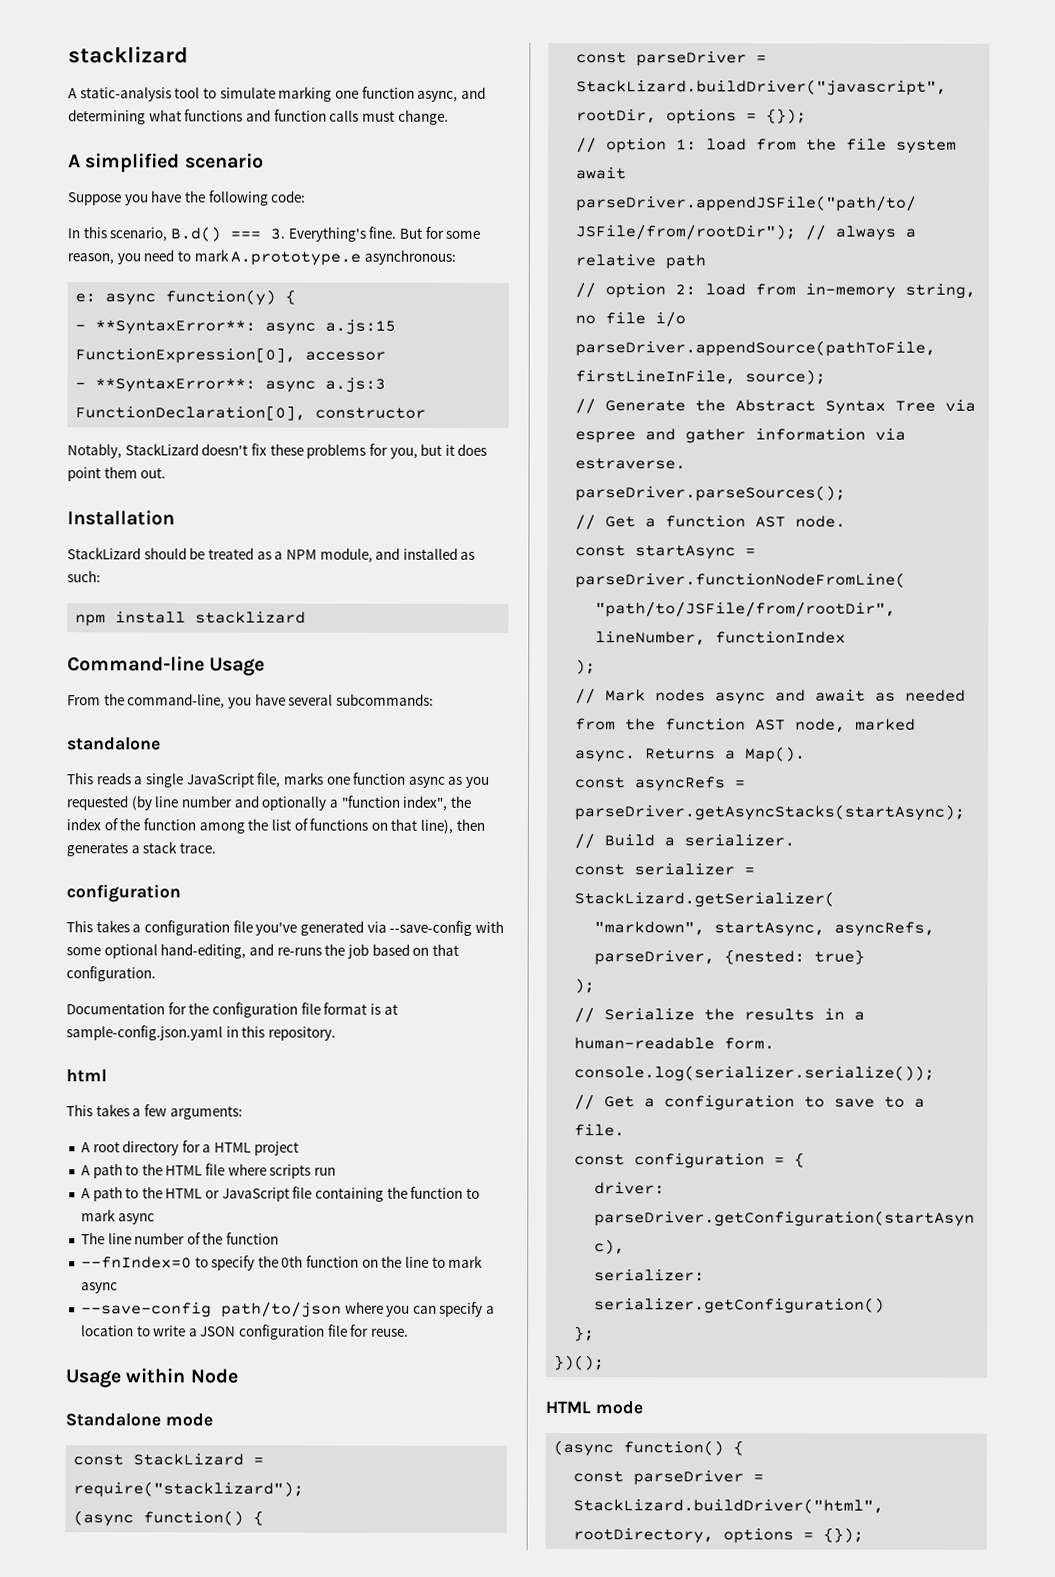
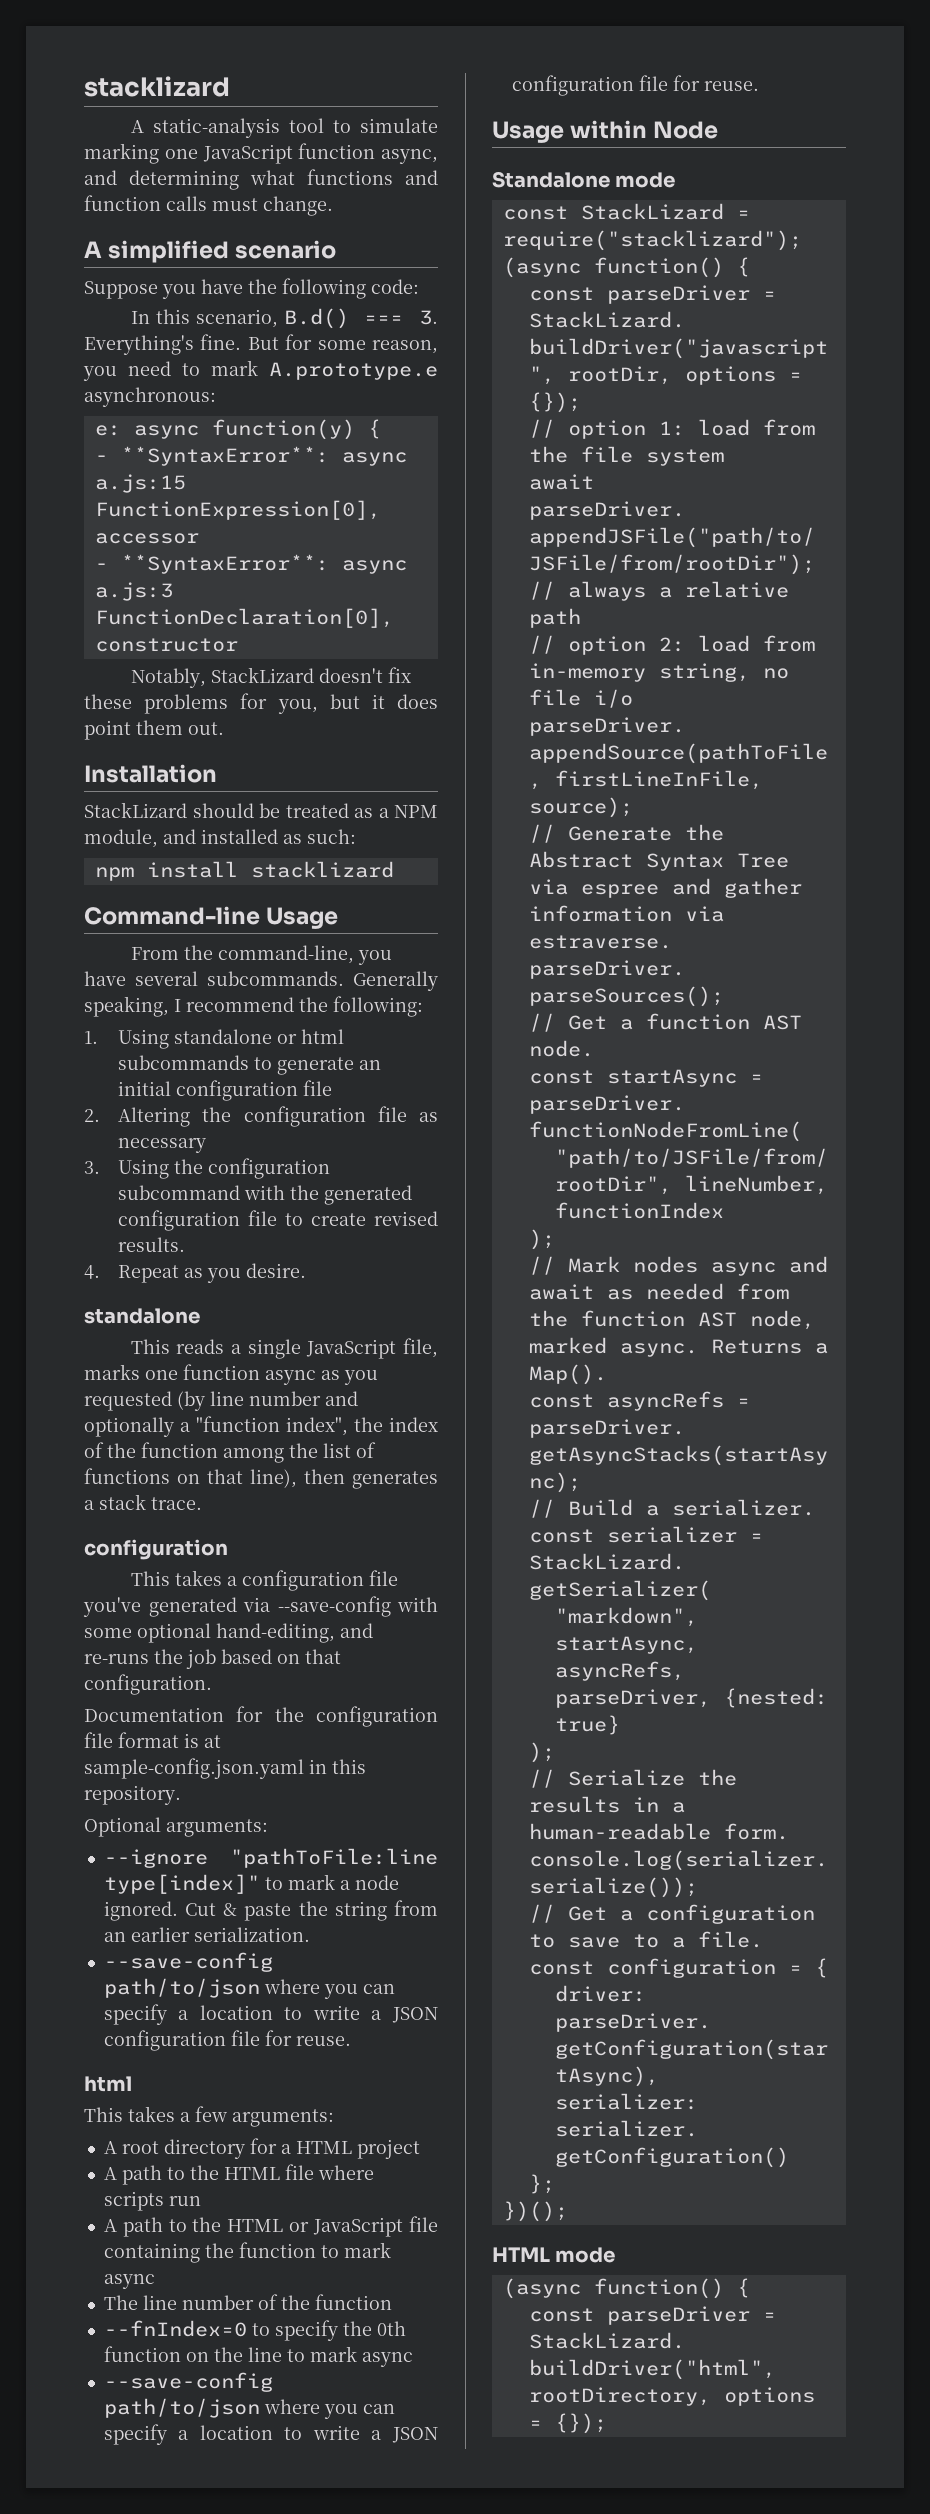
(359, 94) none -> [202,144,293,164] JavaScript
[335,693,434,706] subcommands: -> [207,971,438,991] [84,996,423,1017] [84,1029,345,1049] [118,1055,382,1075] [118,1080,333,1101] [84,1106,438,1127] [118,1138,207,1153] [84,1158,331,1179] [118,1185,413,1205] [118,1210,438,1231] [118,1237,186,1252] [84,1263,307,1283] subcommands. Generally speaking, I recommend the following: // 1. Using standalone or html subcommands to generate an initial configuration file // 2. Altering the configuration file as necessary // 3. Using the configuration subcommand with the generated configuration file to create revised results. // 4. Repeat as you desire.
(336, 1033) none -> [84,1817,268,1837] [103,1848,438,1868] [103,1874,399,1894] [103,1900,438,1921] [103,1927,310,1942] [103,1952,273,1972] [103,1978,395,1999] [103,2004,438,2025] [103,2030,351,2051] // Optional arguments: // --ignore "pathToFile:line type[index]" to mark a node ignored. Cut & paste the string from an earlier serialization. // --save-config path/to/json where you can specify a location to write a JSON configuration file for reuse.

